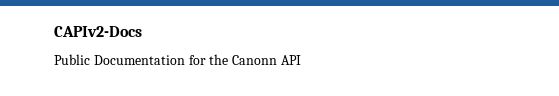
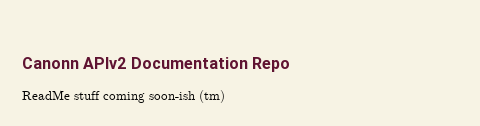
[54,26,142,37] [54,54,301,65] CAPIv2-Docs // Public Documentation for the Canonn API -> [22,57,290,72] [22,90,225,103] Canonn APIv2 Documentation Repo // ReadMe stuff coming soon-ish (tm)

